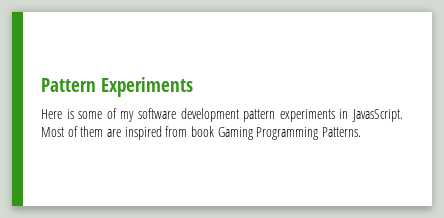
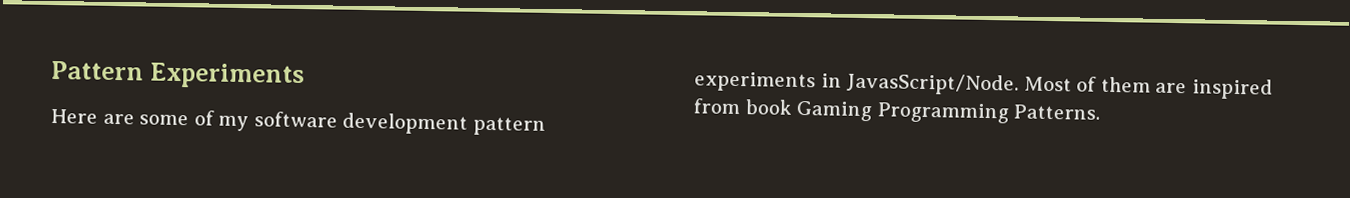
[66,109,74,119] is -> [102,113,135,125] are
[352,109,403,122] JavasScript. -> [846,72,1020,96] JavasScript/Node.

